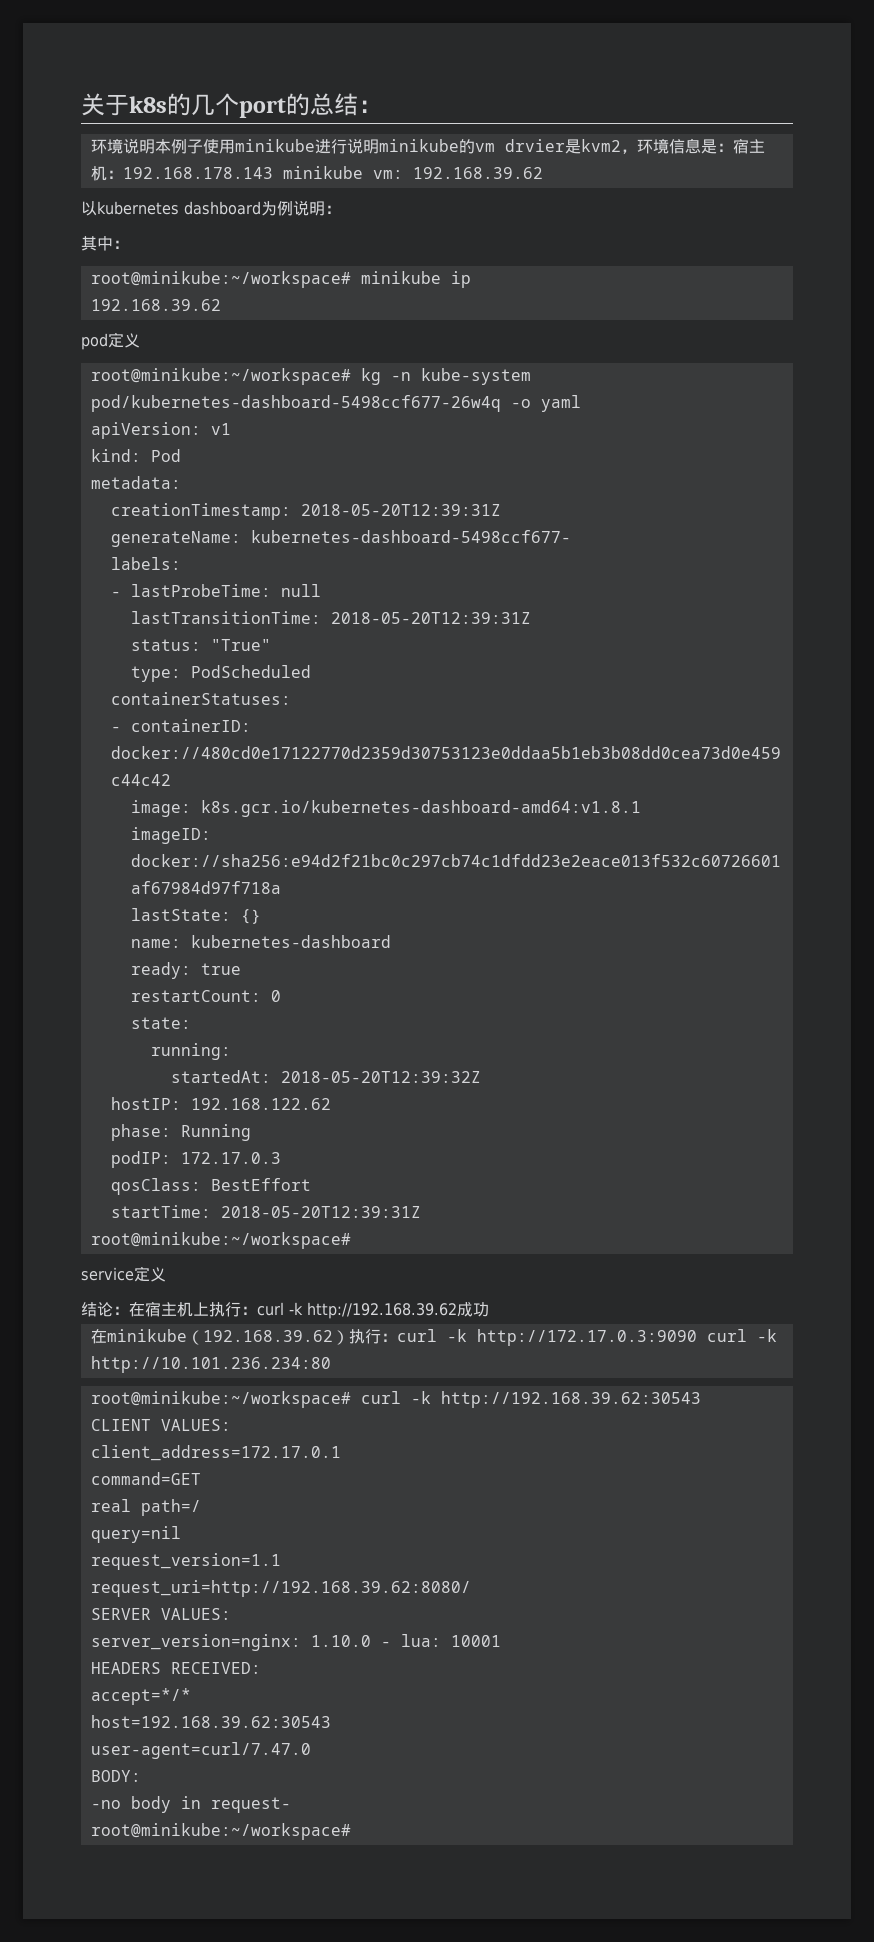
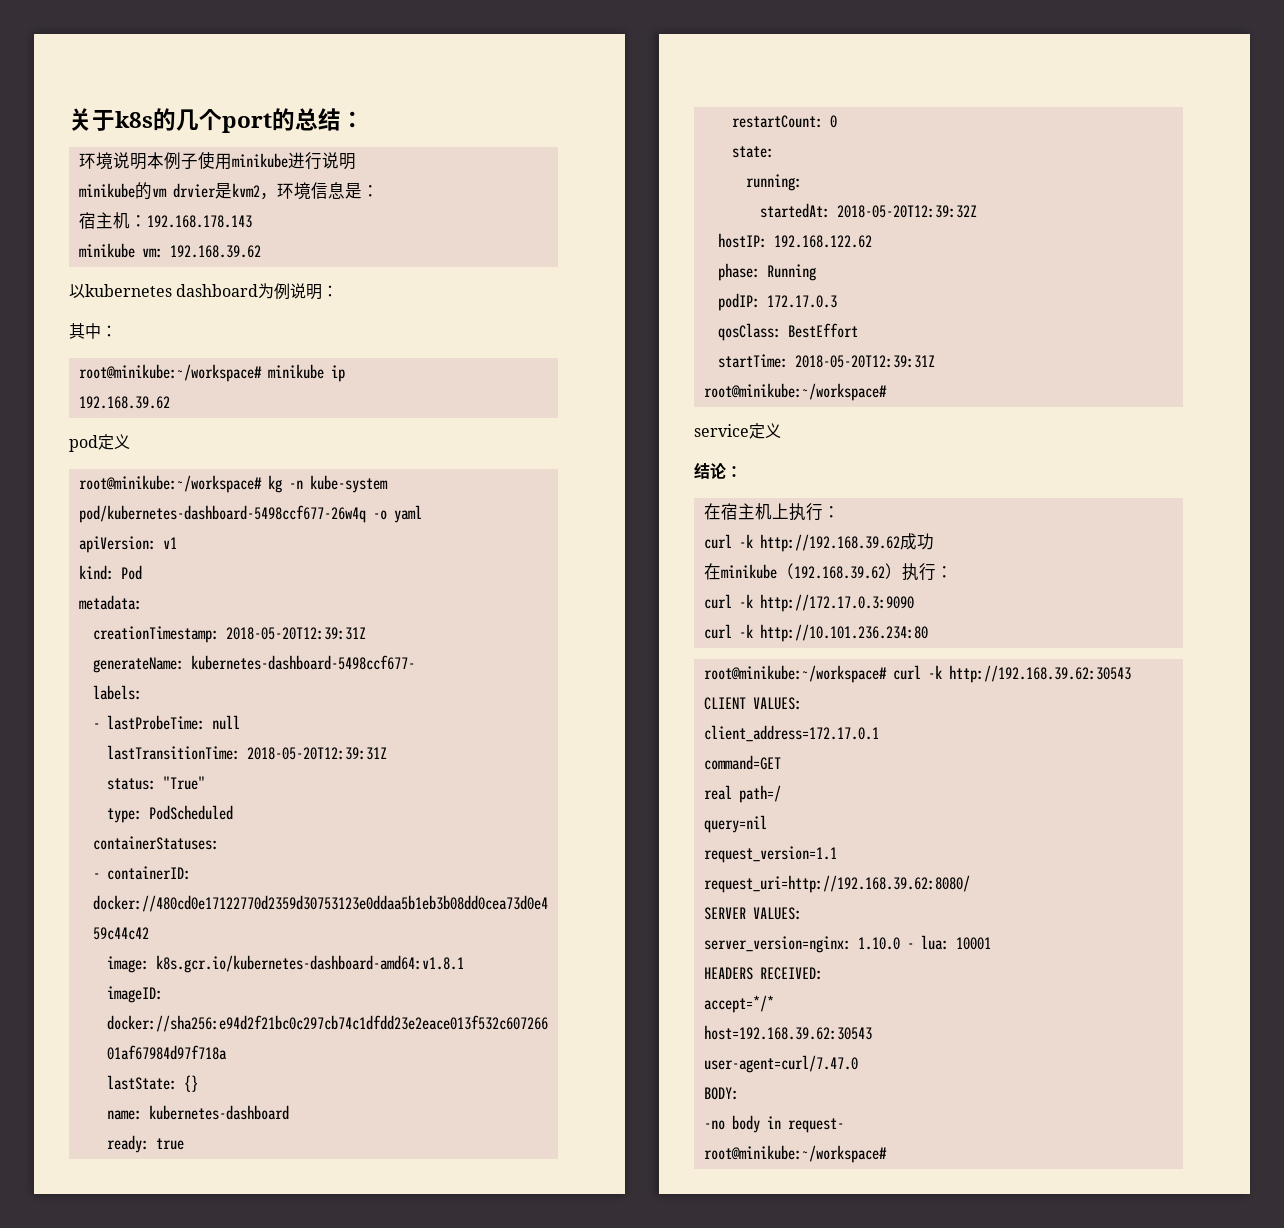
(379, 146) none -> (356, 161) //
(733, 147) none -> (379, 191) //
(273, 173) none -> (252, 221) //
(129, 1310) none -> (742, 471) //
(257, 1310) none -> (840, 512) //
(397, 1337) none -> (953, 572) //
(697, 1337) none -> (914, 603) //

